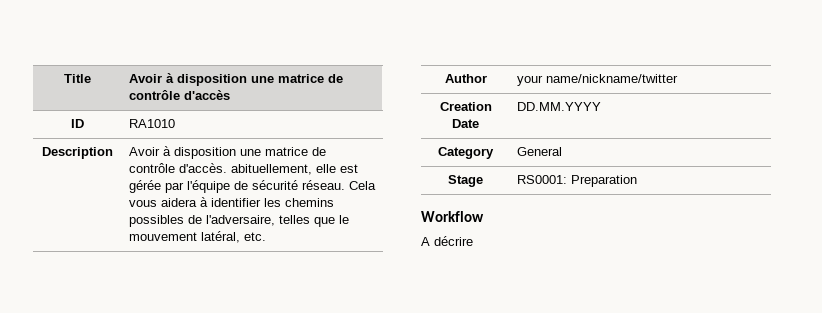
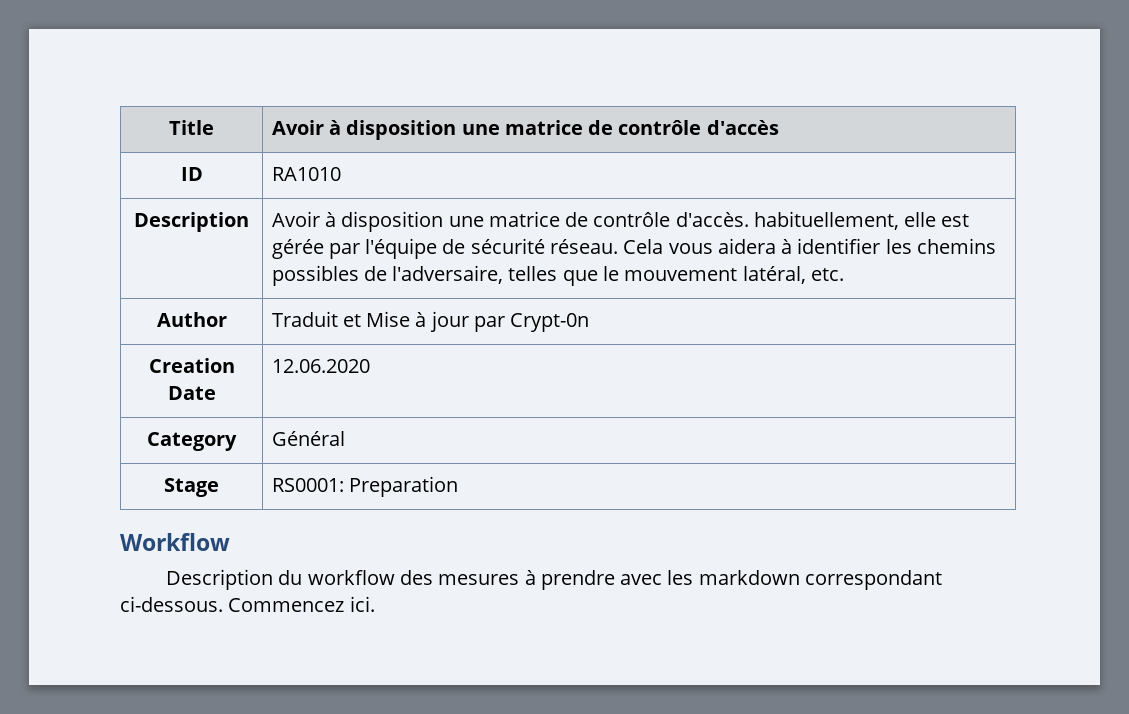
[230,164,312,175] abituellement, -> [753,211,899,230] habituellement,
[516,74,678,86] your name/nickname/twitter -> [271,311,590,332] Traduit et Mise à jour par Crypt-0n
[516,102,601,111] DD.MM.YYYY -> [271,359,370,373] 12.06.2020
[516,147,562,156] General -> [271,431,345,446] Général
[421,236,473,246] A décrire -> [166,569,942,590] [120,596,375,612] Description du workflow des mesures à prendre avec les markdown correspondant ci-dessous. Commencez ici.

